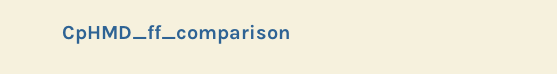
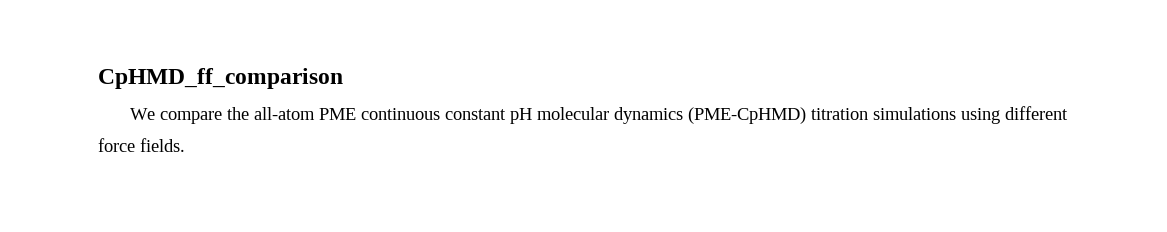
(290, 34) none -> [130,106,1069,124] [98,138,185,152] // We compare the all-atom PME continuous constant pH molecular dynamics (PME-CpHMD) titration simulations using different force fields.

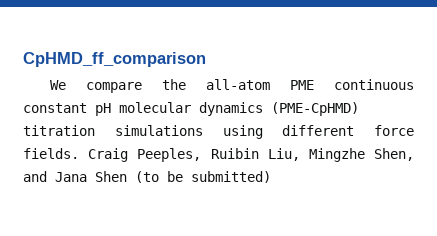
(185, 145) none -> [88,148,414,162] [23,171,271,183] Craig Peeples, Ruibin Liu, Mingzhe Shen, and Jana Shen (to be submitted)

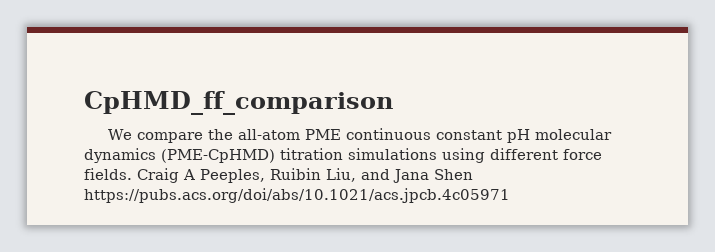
(129, 155) none -> [183,169,195,180] A
[308,148,414,162] Mingzhe Shen, -> (356, 175) none
[135,171,271,183] (to be submitted) -> [84,188,510,203] https://pubs.acs.org/doi/abs/10.1021/acs.jpcb.4c05971

